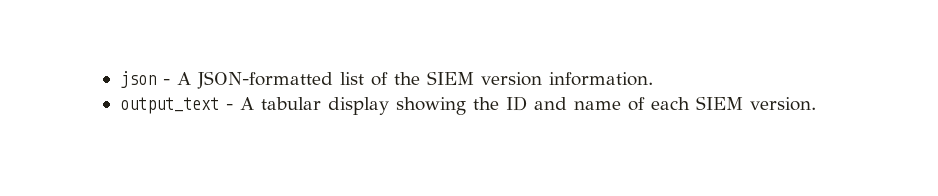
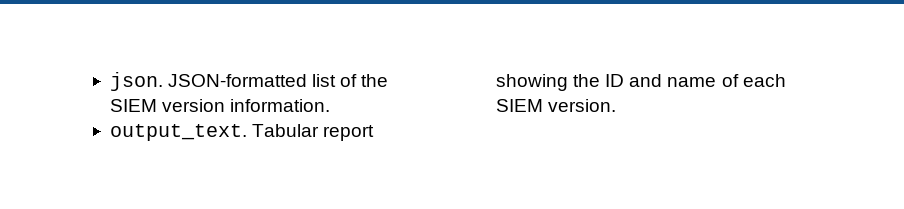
[119,71,191,88] json - A -> [109,72,163,91] json.
[119,97,389,115] output_text - A tabular display -> [109,124,375,141] output_text. Tabular report

